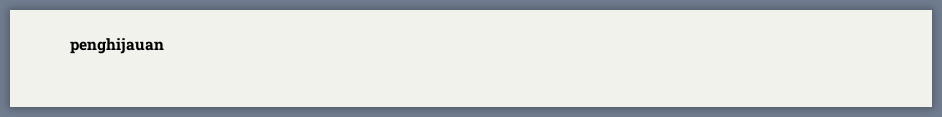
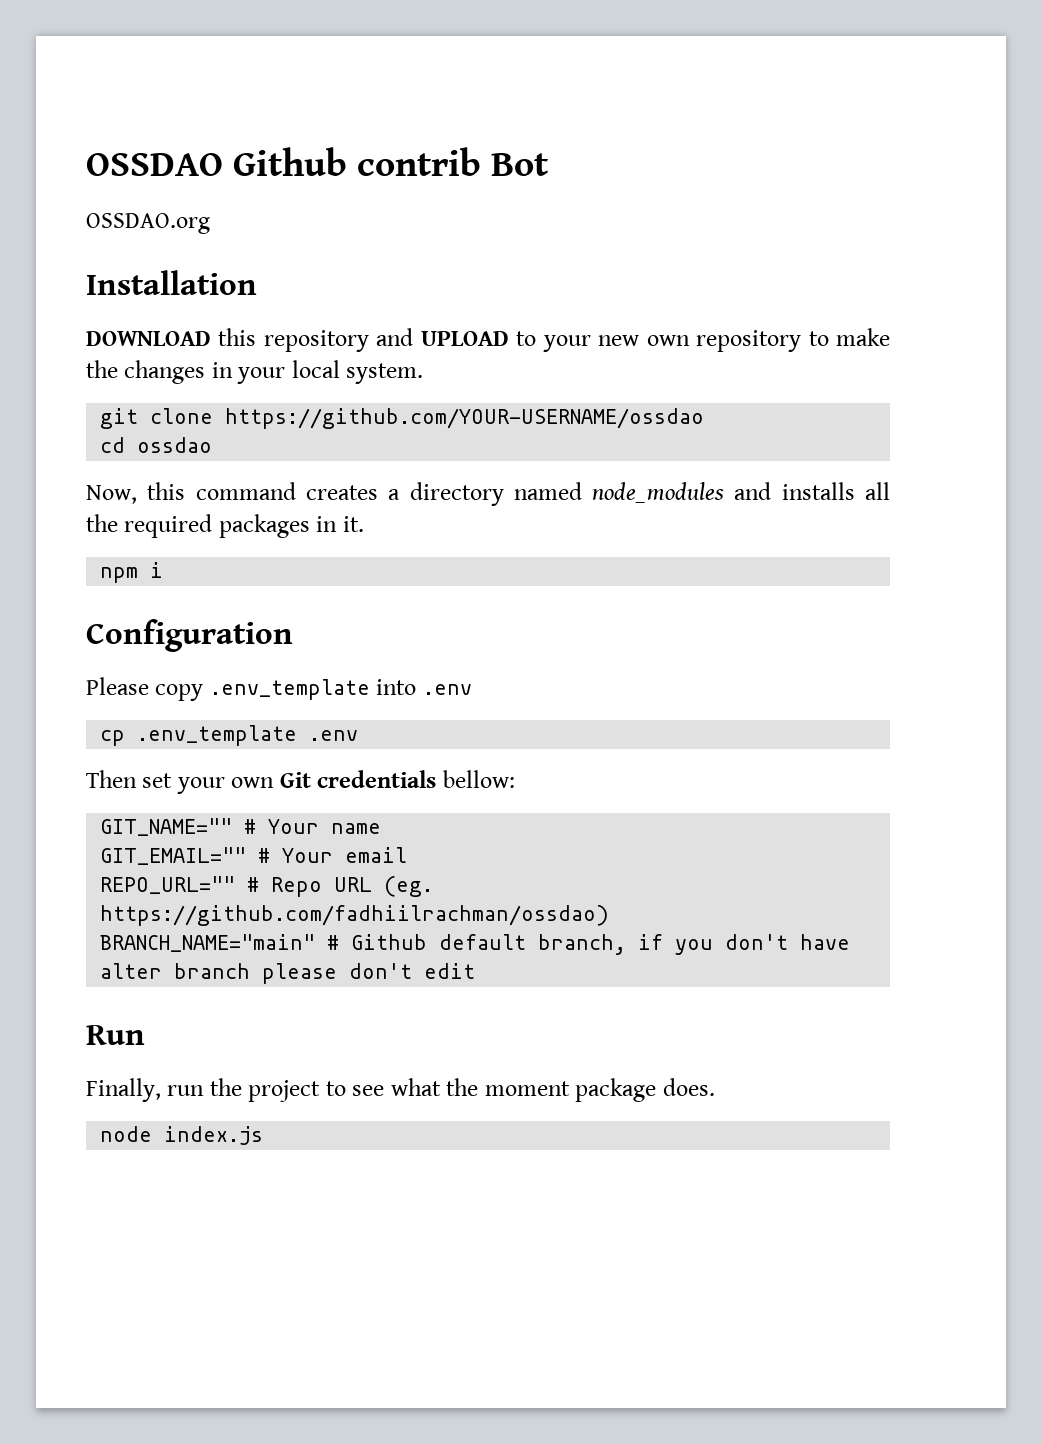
[70,38,164,54] penghijauan -> [86,147,550,176] [86,213,210,234] [86,270,257,295] [86,328,891,352] [86,360,424,384] [100,408,705,429] [100,437,213,453] [86,482,890,506] [86,514,364,538] [100,562,164,583] [86,619,293,652] [86,677,472,701] [100,725,359,746] [86,770,515,794] [100,818,382,836] [100,847,408,865] [100,876,434,897] [100,905,610,926] [100,934,851,955] [100,963,476,984] [86,1025,145,1045] [86,1078,715,1102] [100,1126,264,1145] OSSDAO Github contrib Bot // OSSDAO.org // Installation // DOWNLOAD this repository and UPLOAD to your new own repository to make the changes in your local system. // git clone https://github.com/YOUR-USERNAME/ossdao // cd ossdao // Now, this command creates a directory named node_modules and installs all the required packages in it. // npm i // Configuration // Please copy .env_template into .env // cp .env_template .env // Then set your own Git credentials bellow: // GIT_NAME="" # Your name // GIT_EMAIL="" # Your email // REPO_URL="" # Repo URL (eg. https://github.com/fadhiilrachman/ossdao) // BRANCH_NAME="main" # Github default branch, if you don't have alter branch please don't edit // Run // Finally, run the project to see what the moment package does. // node index.js

